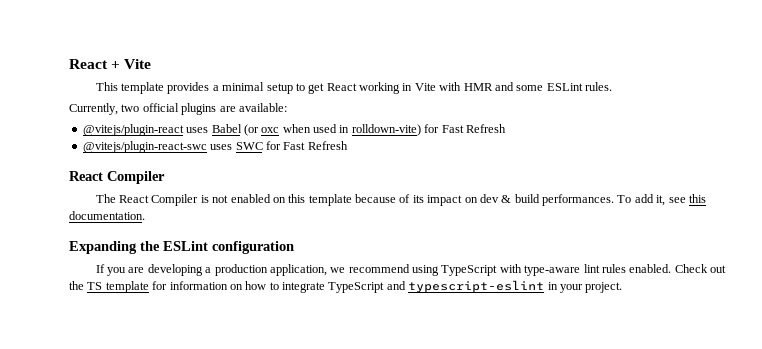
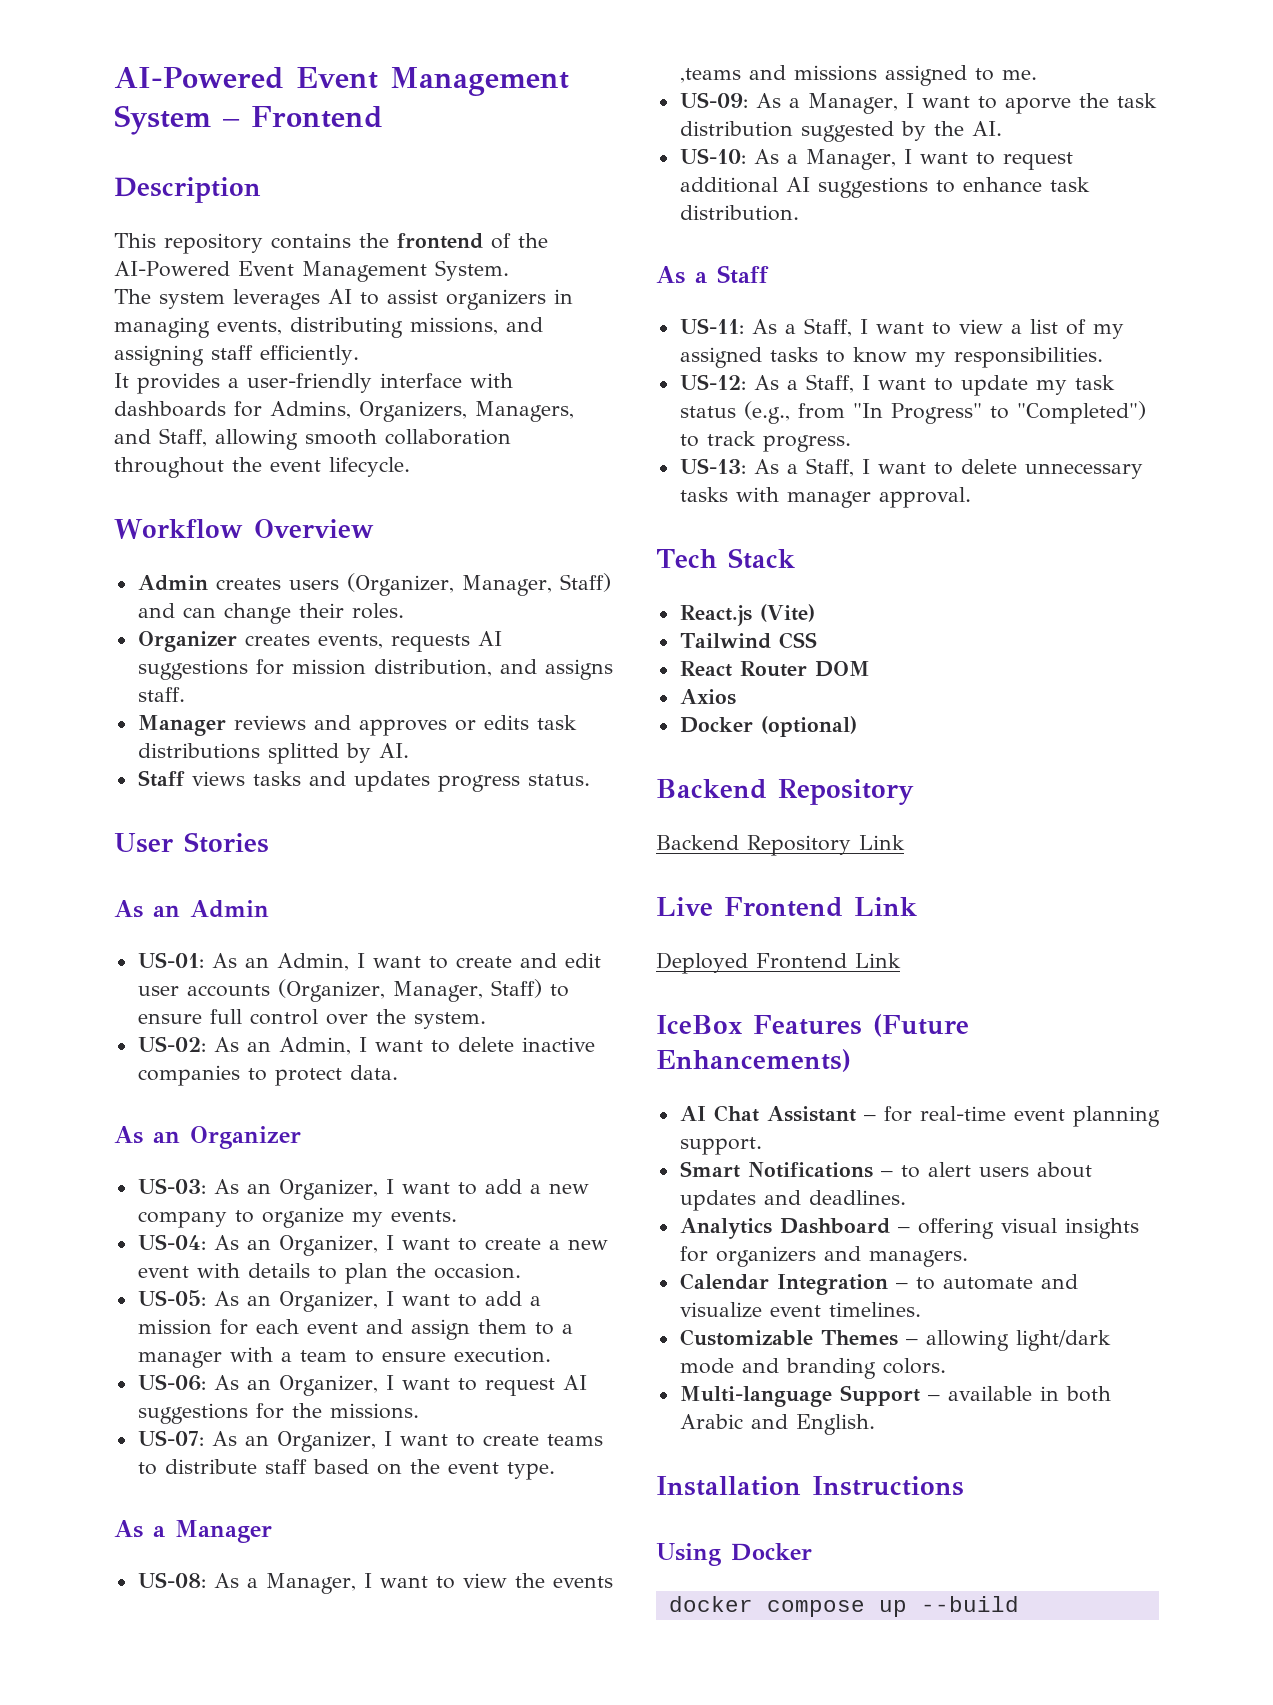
[69,59,152,69] [95,82,612,94] [69,103,287,115] [82,124,506,136] [82,141,348,153] [69,171,165,184] [95,194,706,206] [69,211,145,220] [69,241,294,254] [95,264,726,276] [69,280,623,293] React + Vite // This template provides a minimal setup to get React working in Vite with HMR and some ESLint rules. // Currently, two official plugins are available: // @vitejs/plugin-react uses Babel (or oxc when used in rolldown-vite) for Fast Refresh // @vitejs/plugin-react-swc uses SWC for Fast Refresh // React Compiler // The React Compiler is not enabled on this template because of its impact on dev & build performances. To add it, see this documentation. // Expanding the ESLint configuration // If you are developing a production application, we recommend using TypeScript with type-aware lint rules enabled. Check out the TS template for information on how to integrate TypeScript and typescript-eslint in your project. -> [114,67,569,96] [114,105,383,135] [114,177,261,203] [114,233,548,254] [114,260,509,282] [114,289,573,310] [114,317,543,338] [114,345,359,366] [114,373,513,394] [114,401,574,422] [114,428,511,450] [114,457,410,478] [114,519,374,539] [137,573,611,596] [137,603,404,624] [137,631,502,652] [137,659,613,680] [137,687,185,702] [137,715,577,736] [137,743,409,764] [137,770,590,792] [114,832,269,853] [114,900,269,918] [137,952,601,971] [137,979,569,1002] [137,1009,486,1029] [137,1036,595,1055] [137,1065,398,1086] [114,1126,301,1149] [137,1178,589,1200] [137,1207,457,1228] [137,1234,608,1256] [137,1263,521,1284] [137,1290,541,1312] [137,1319,573,1340] [137,1347,551,1368] [137,1374,587,1396] [137,1403,419,1424] [137,1430,603,1452] [137,1459,555,1480] [114,1520,272,1543] [137,1572,613,1594] [679,65,1037,86] [679,92,1157,114] [679,121,1002,142] [679,148,1073,170] [679,177,1090,198] [679,205,799,221] [656,265,769,284] [679,318,1124,339] [679,347,1103,368] [679,374,1115,396] [679,401,1146,424] [679,431,851,452] [679,458,1143,479] [679,487,971,508] [656,548,795,569] [679,604,815,626] [679,632,817,649] [679,661,870,677] [679,689,736,705] [679,716,857,737] [656,779,914,805] [656,835,905,856] [656,897,917,917] [656,952,901,974] [656,1014,969,1037] [656,1049,851,1072] [679,1105,1160,1127] [679,1137,762,1155] [679,1161,1092,1178] [679,1190,906,1211] [679,1218,1139,1239] [679,1246,968,1267] [679,1273,1078,1295] [679,1302,921,1318] [679,1329,1111,1351] [679,1358,946,1379] [679,1385,1111,1407] [679,1414,875,1435] [656,1476,964,1496] [656,1543,812,1566] [668,1596,1019,1617] AI-Powered Event Management System – Frontend // Description // This repository contains the frontend of the AI-Powered Event Management System. // The system leverages AI to assist organizers in managing events, distributing missions, and assigning staff efficiently. // It provides a user-friendly interface with dashboards for Admins, Organizers, Managers, and Staff, allowing smooth collaboration throughout the event lifecycle. // Workflow Overview // Admin creates users (Organizer, Manager, Staff) and can change their roles. // Organizer creates events, requests AI suggestions for mission distribution, and assigns staff. // Manager reviews and approves or edits task distributions splitted by AI. // Staff views tasks and updates progress status. // User Stories // As an Admin // US-01: As an Admin, I want to create and edit user accounts (Organizer, Manager, Staff) to ensure full control over the system. // US-02: As an Admin, I want to delete inactive companies to protect data. // As an Organizer // US-03: As an Organizer, I want to add a new company to organize my events. // US-04: As an Organizer, I want to create a new event with details to plan the occasion. // US-05: As an Organizer, I want to add a mission for each event and assign them to a manager with a team to ensure execution. // US-06: As an Organizer, I want to request AI suggestions for the missions. // US-07: As an Organizer, I want to create teams to distribute staff based on the event type. // As a Manager // US-08: As a Manager, I want to view the events ,teams and missions assigned to me. // US-09: As a Manager, I want to aporve the task distribution suggested by the AI. // US-10: As a Manager, I want to request additional AI suggestions to enhance task distribution. // As a Staff // US-11: As a Staff, I want to view a list of my assigned tasks to know my responsibilities. // US-12: As a Staff, I want to update my task status (e.g., from "In Progress" to "Completed") to track progress. // US-13: As a Staff, I want to delete unnecessary tasks with manager approval. // Tech Stack // React.js (Vite) // Tailwind CSS // React Router DOM // Axios // Docker (optional) // Backend Repository // Backend Repository Link // Live Frontend Link // Deployed Frontend Link // IceBox Features (Future Enhancements) // AI Chat Assistant – for real-time event planning support. // Smart Notifications – to alert users about updates and deadlines. // Analytics Dashboard – offering visual insights for organizers and managers. // Calendar Integration – to automate and visualize event timelines. // Customizable Themes – allowing light/dark mode and branding colors. // Multi-language Support – available in both Arabic and English. // Installation Instructions // Using Docker // docker compose up --build

